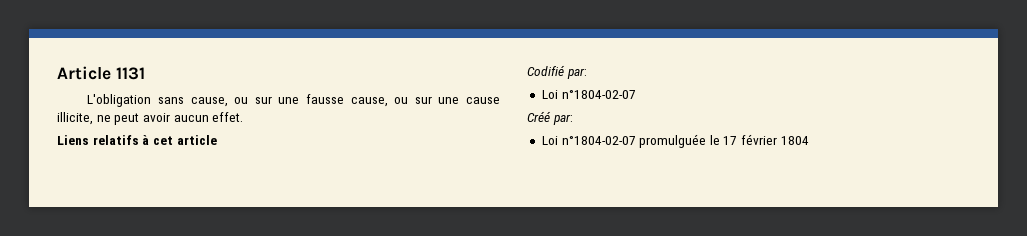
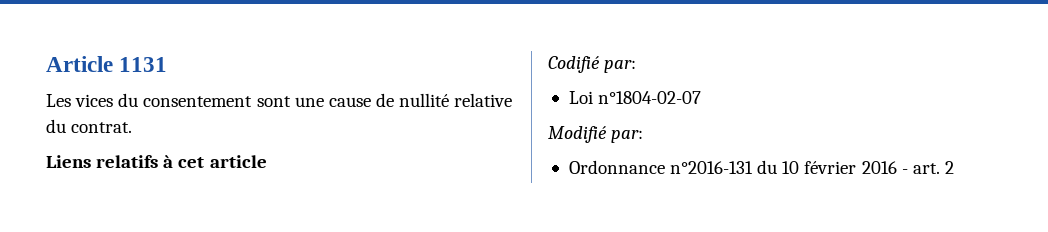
[87,94,500,107] [57,112,244,125] L'obligation sans cause, ou sur une fausse cause, ou sur une cause illicite, ne peut avoir aucun effet. -> [46,93,513,107] [46,119,133,133] Les vices du consentement sont une cause de nullité relative du contrat.
[527,111,573,125] [541,134,809,148] Créé par: // Loi n°1804-02-07 promulguée le 17 février 1804 -> [548,126,644,143] [568,160,954,174] Modifié par: // Ordonnance n°2016-131 du 10 février 2016 - art. 2

